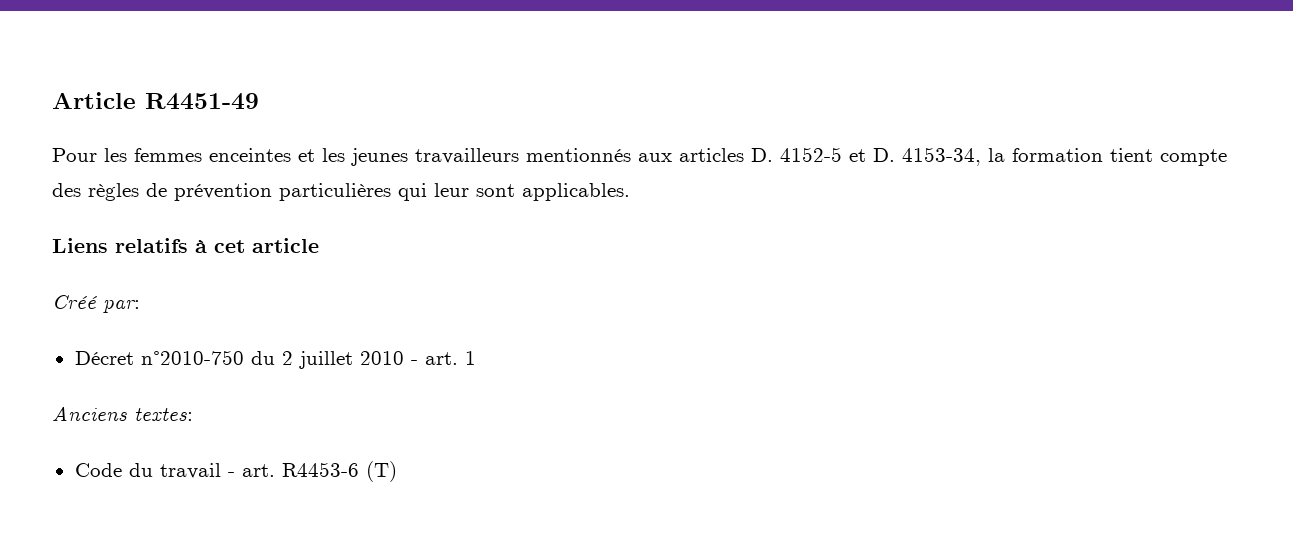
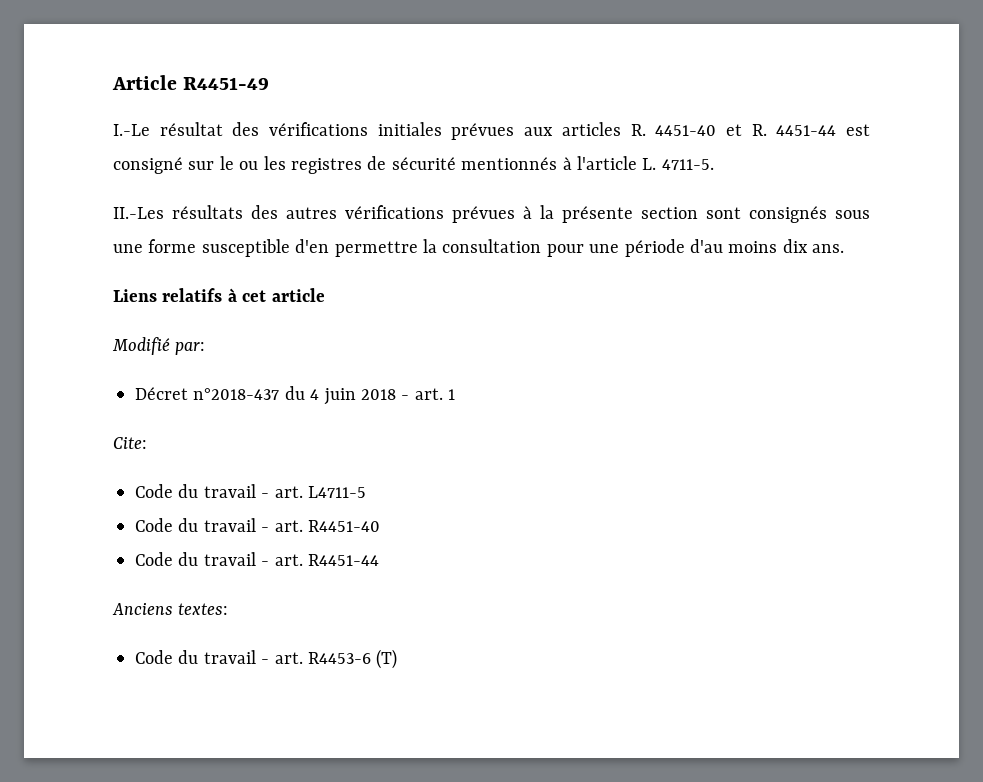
[52,147,1227,166] [52,183,630,201] Pour les femmes enceintes et les jeunes travailleurs mentionnés aux articles D. 4152-5 et D. 4153-34, la formation tient compte des règles de prévention particulières qui leur sont applicables. -> [113,122,871,140] [113,156,714,174] [113,205,870,223] [113,239,845,257] I.-Le résultat des vérifications initiales prévues aux articles R. 4451-40 et R. 4451-44 est consigné sur le ou les registres de sécurité mentionnés à l'article L. 4711-5. // II.-Les résultats des autres vérifications prévues à la présente section sont consignés sous une forme susceptible d'en permettre la consultation pour une période d'au moins dix ans.
[52,295,97,309] Créé -> [112,337,170,355] Modifié
[140,350,476,369] n°2010-750 du 2 juillet 2010 - art. 1 -> [193,386,456,405] [113,437,147,449] [135,484,366,498] [135,518,380,532] [135,552,379,566] n°2018-437 du 4 juin 2018 - art. 1 // Cite: // Code du travail - art. L4711-5 // Code du travail - art. R4451-40 // Code du travail - art. R4451-44

